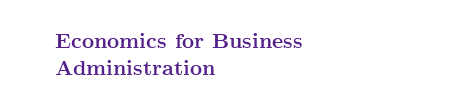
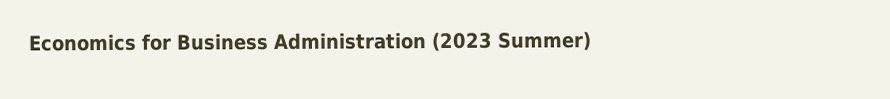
(215, 67) none -> [431,31,592,52] (2023 Summer)

